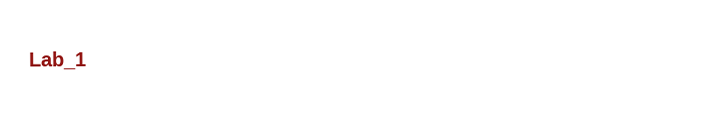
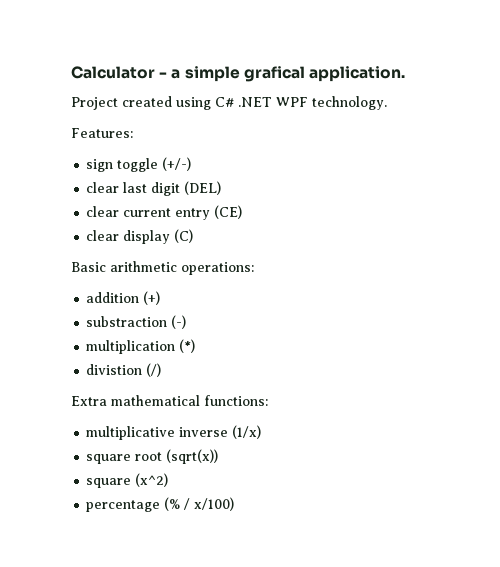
[28,51,87,70] Lab_1 -> [71,66,405,82] [71,96,387,110] [71,128,133,138] [86,157,192,172] [86,181,222,196] [86,205,243,220] [86,229,194,244] [71,261,254,275] [86,291,161,305] [86,315,187,329] [86,339,196,354] [86,363,162,377] [71,395,268,406] [86,425,262,440] [86,449,219,464] [86,473,169,488] [86,497,235,512] Calculator - a simple grafical application. // Project created using C# .NET WPF technology. // Features: // sign toggle (+/-) // clear last digit (DEL) // clear current entry (CE) // clear display (C) // Basic arithmetic operations: // addition (+) // substraction (-) // multiplication (*) // divistion (/) // Extra mathematical functions: // multiplicative inverse (1/x) // square root (sqrt(x)) // square (x^2) // percentage (% / x/100)

